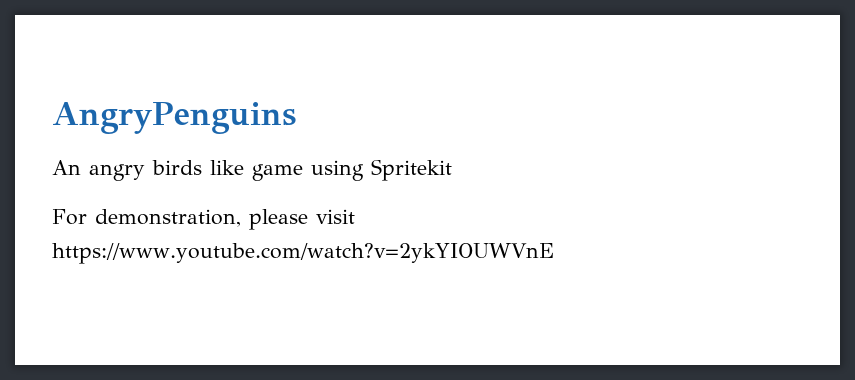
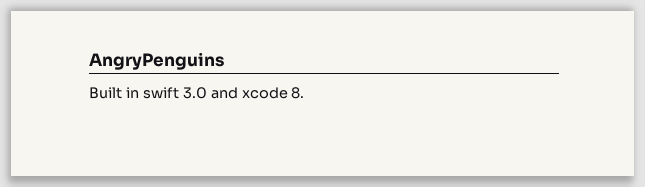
[52,159,452,181] [52,209,355,230] [52,243,554,264] An angry birds like game using Spritekit // For demonstration, please visit https://www.youtube.com/watch?v=2ykYIOUWVnE -> [89,87,305,99] Built in swift 3.0 and xcode 8.

